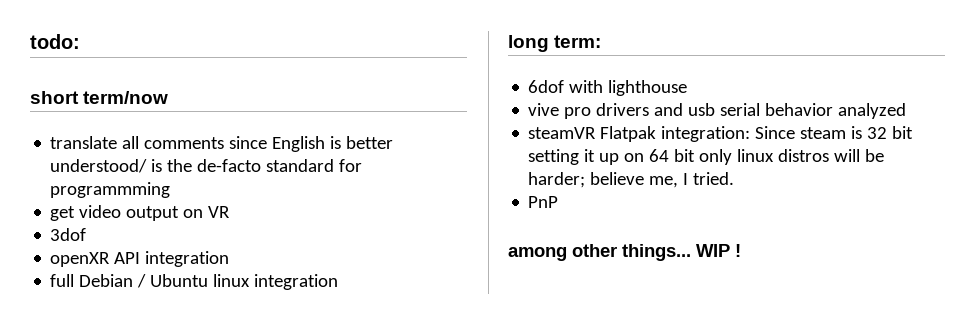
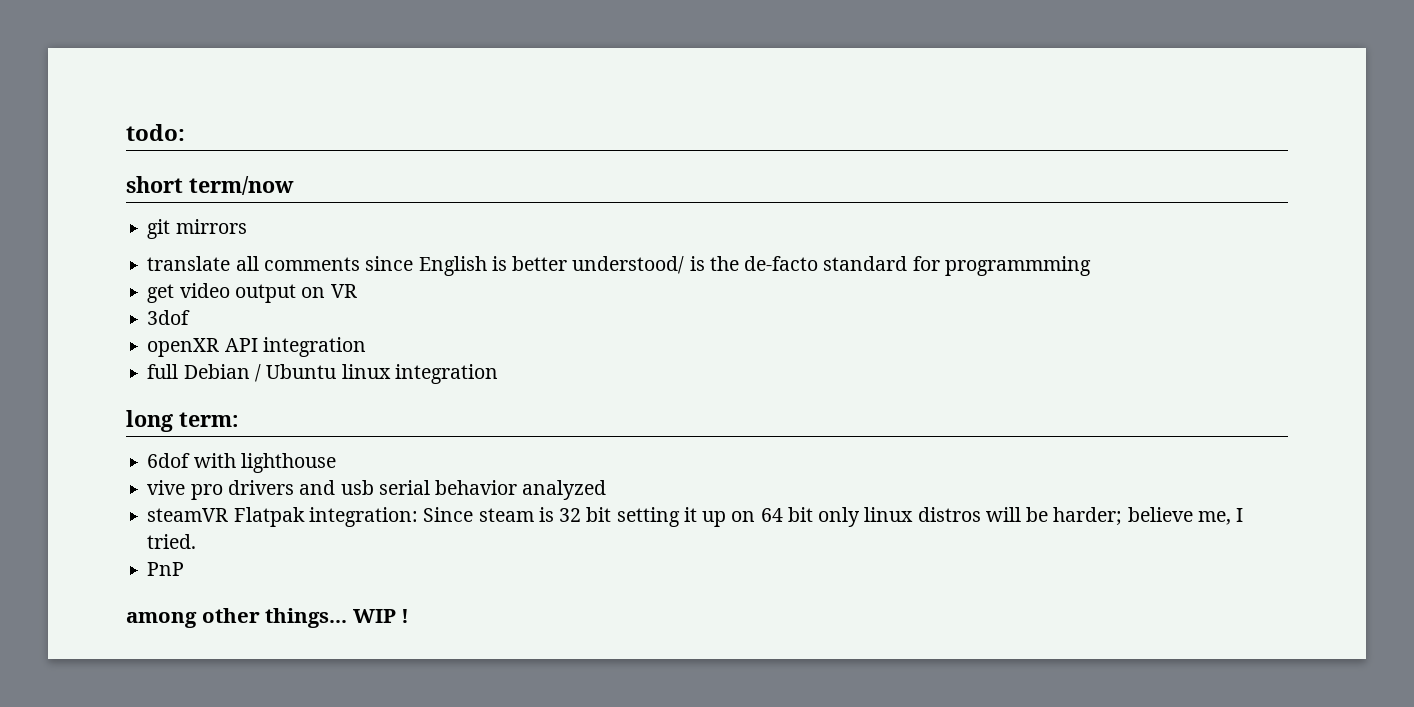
(169, 97) none -> [147,219,247,239] // git mirrors

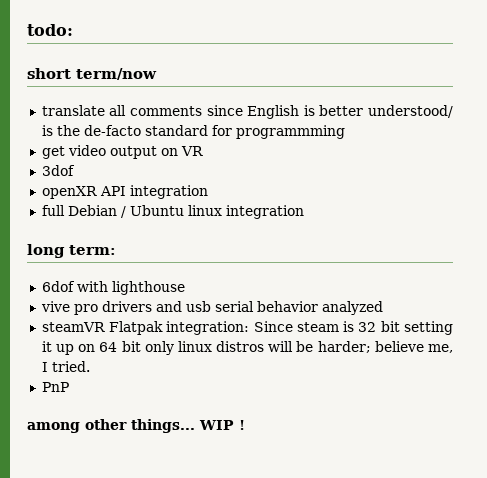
[147,219,247,239] // git mirrors -> (157, 74) none

